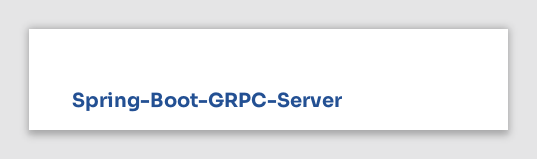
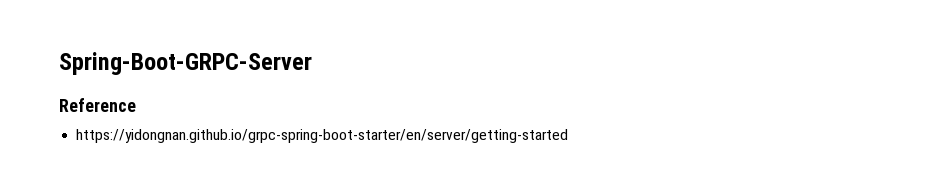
(342, 102) none -> [59,98,136,112] [76,129,569,143] // Reference // https://yidongnan.github.io/grpc-spring-boot-starter/en/server/getting-started

